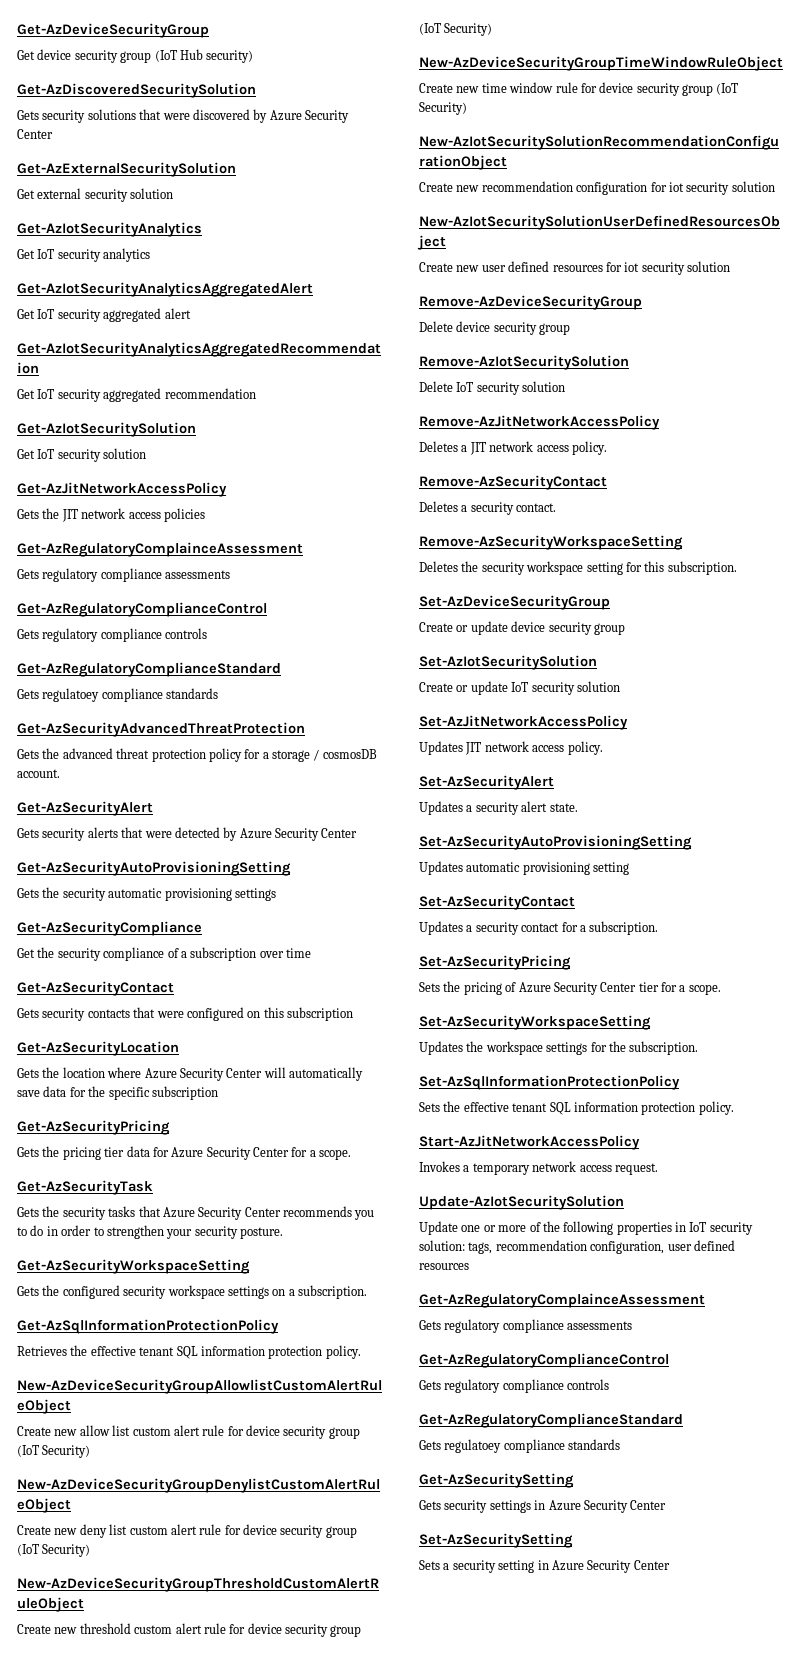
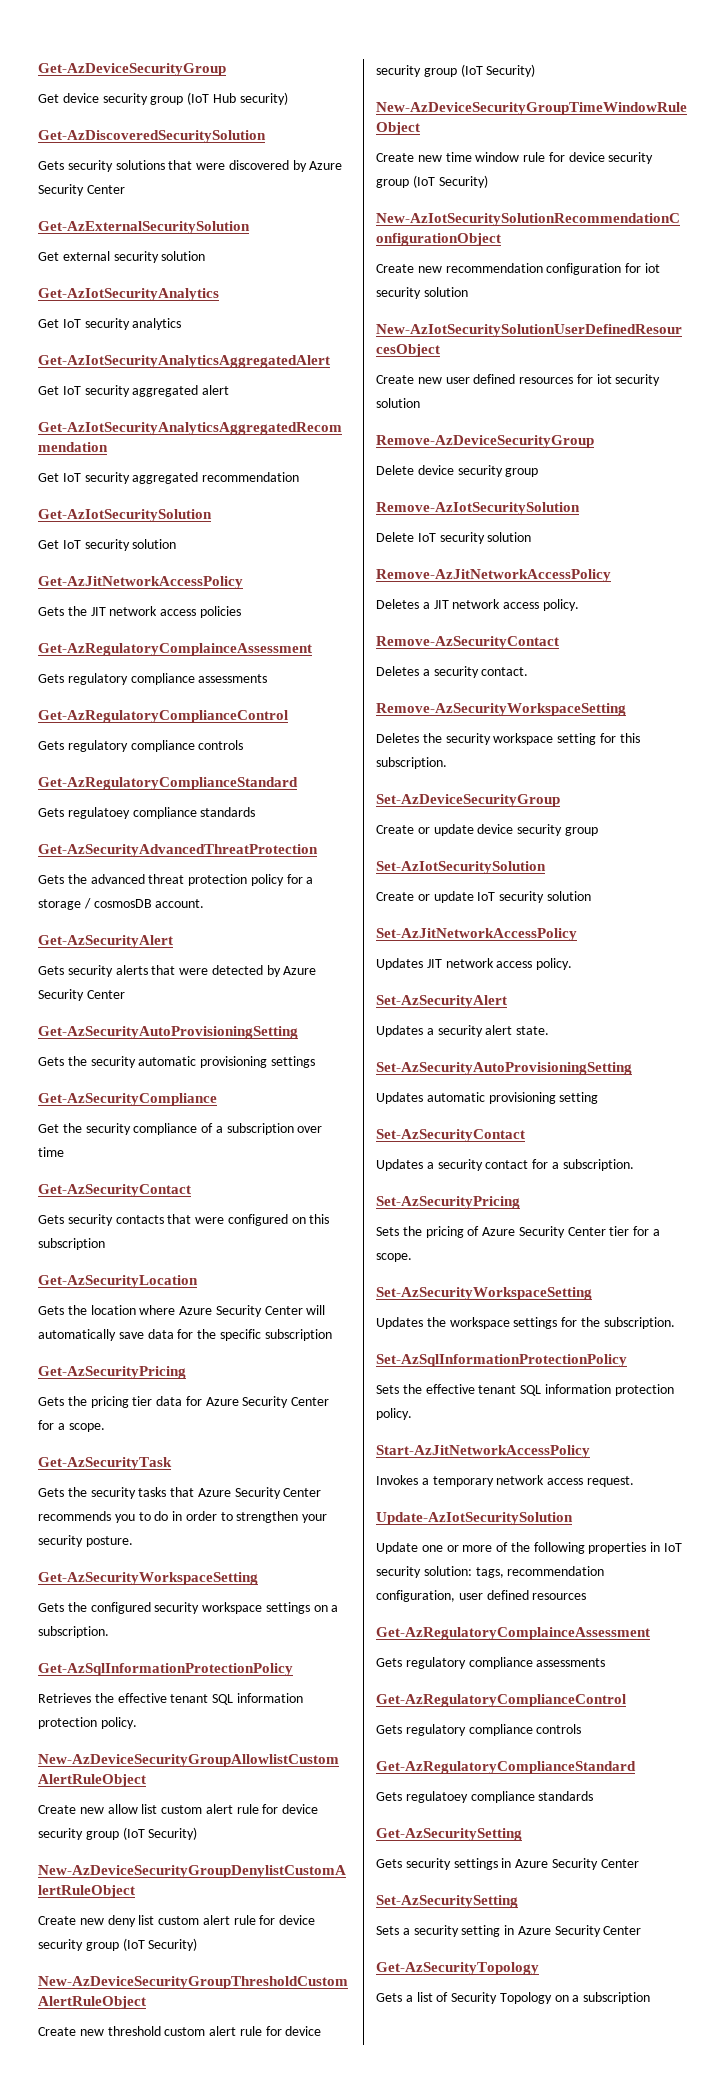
(670, 1565) none -> [376,1962,539,1975] [376,1992,651,2004] // Get-AzSecurityTopology // Gets a list of Security Topology on a subscription

